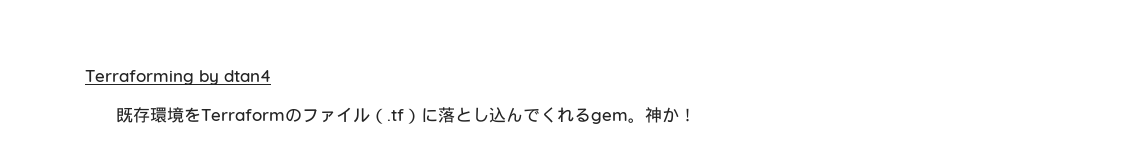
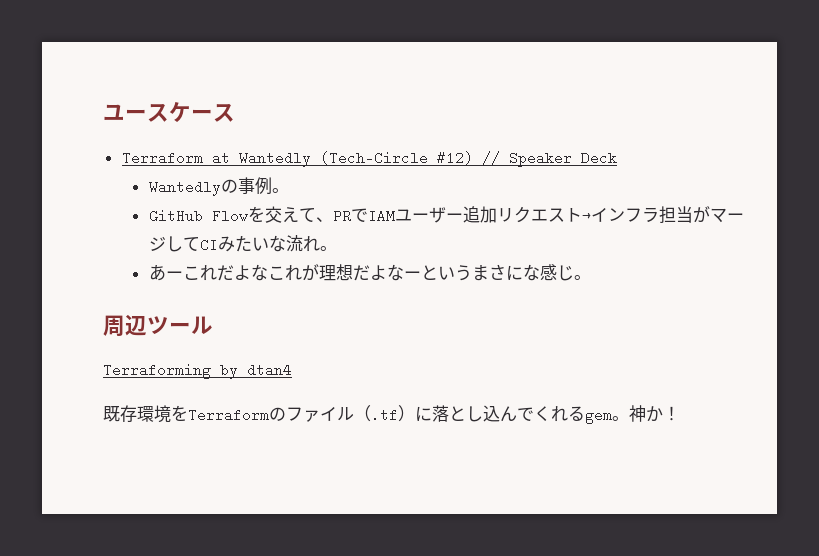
(85, 77) none -> [103,102,235,122] [121,151,617,167] [148,177,289,196] [148,206,744,223] [148,235,337,252] [148,264,591,281] [103,314,213,336] ユースケース // Terraform at Wantedly (Tech-Circle #12) // Speaker Deck // Wantedlyの事例。 // GitHub Flowを交えて、PRでIAMユーザー追加リクエスト→インフラ担当がマージしてCIみたいな流れ。 // あーこれだよなこれが理想だよなーというまさにな感じ。 // 周辺ツール //

